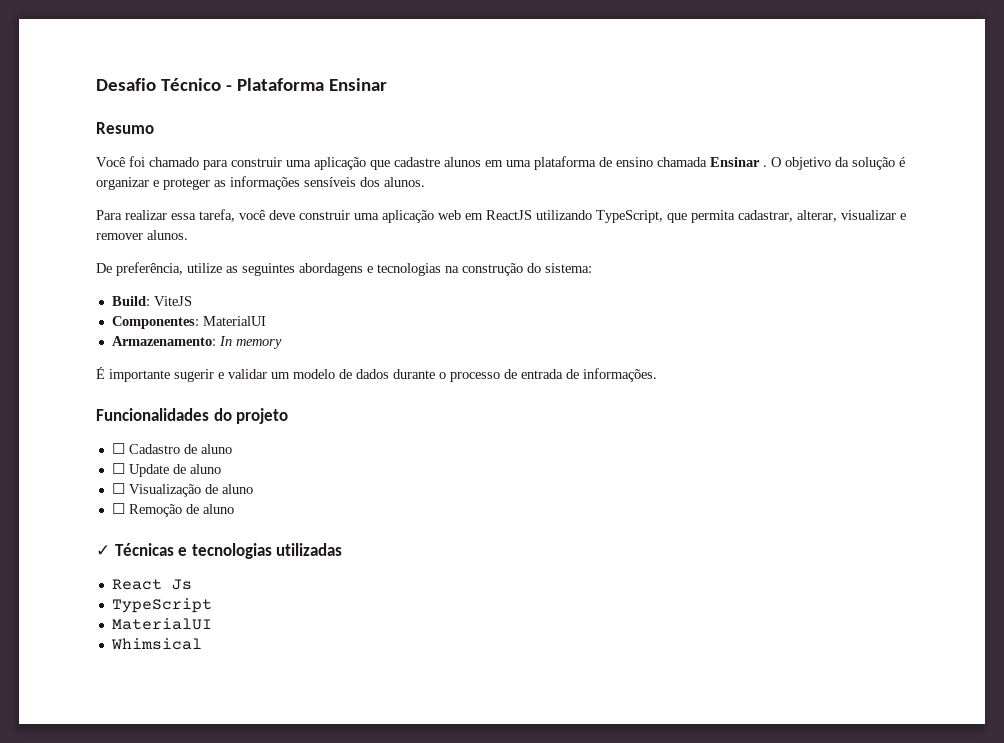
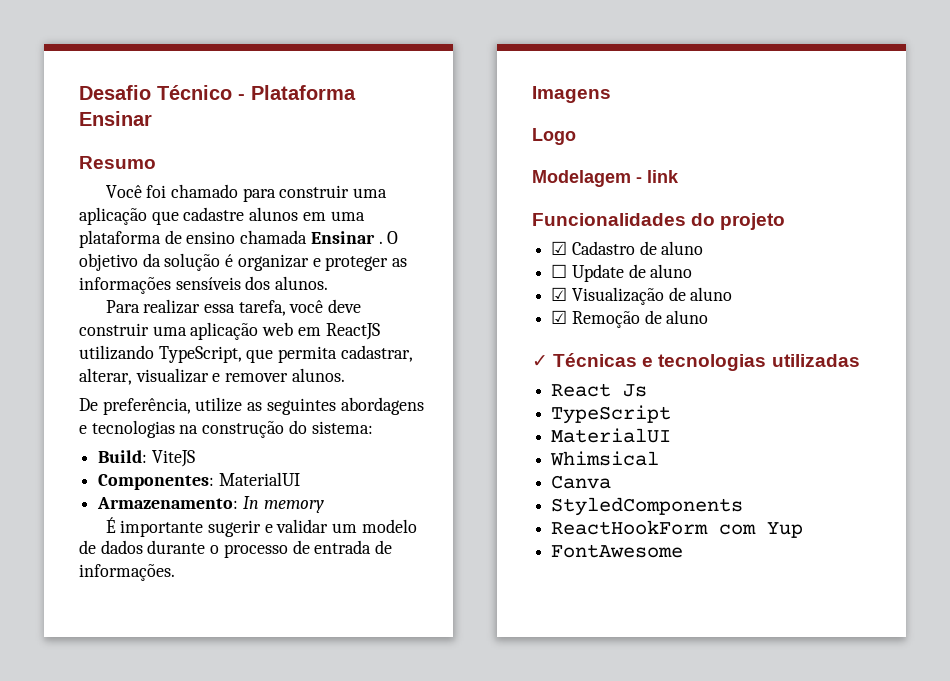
(657, 375) none -> [532,86,611,103] [532,128,576,145] [532,170,679,187] // Imagens // Logo // Modelagem - link
[111,443,125,454] ☐ -> [551,241,568,255] ☑
[111,483,125,494] ☐ -> [551,287,568,301] ☑
[111,503,125,514] ☐ -> [551,310,568,324] ☑
(202, 644) none -> [551,475,612,489] [551,497,744,516] [551,520,804,538] [551,544,684,558] // Canva // StyledComponents // ReactHookForm com Yup // FontAwesome

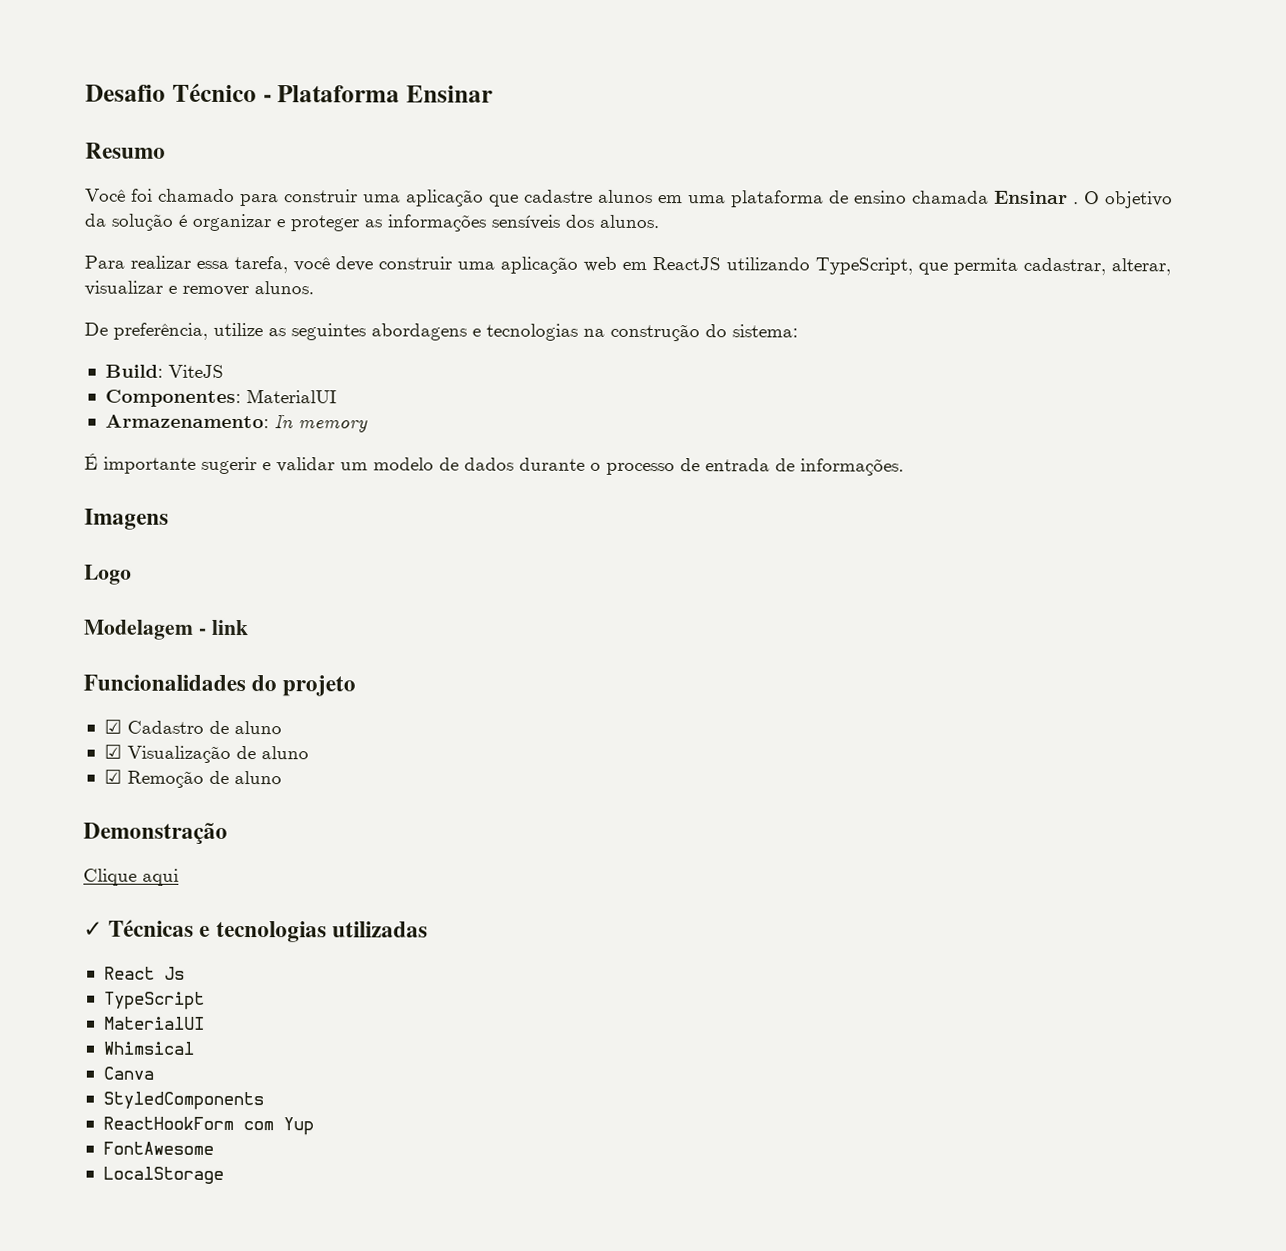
[551,264,693,282] // ☐ Update de aluno -> (282, 728) none
(709, 317) none -> [83,822,228,844] [83,868,179,886] // Demonstração // Clique aqui
(684, 551) none -> [102,1166,224,1184] // LocalStorage

